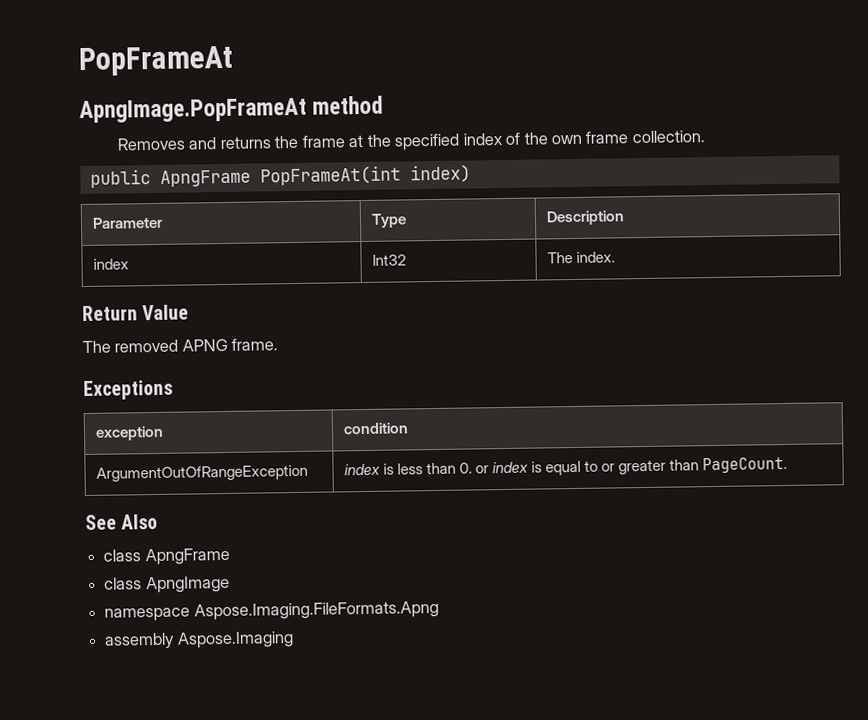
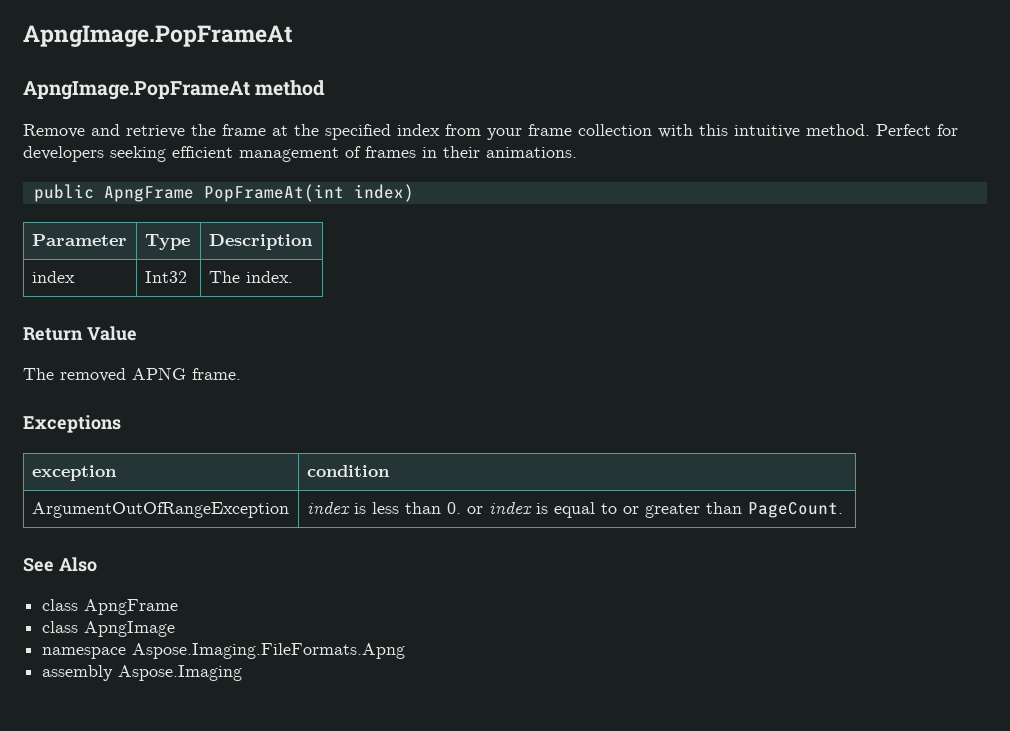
[78,45,233,77] PopFrameAt -> [23,25,293,47] ApngImage.PopFrameAt
[117,136,271,151] Removes and returns -> [23,124,185,138] Remove and retrieve
[505,130,705,145] of the own frame collection. -> [445,124,958,140] [23,146,577,162] from your frame collection with this intuitive method. Perfect for developers seeking efficient management of frames in their animations.

